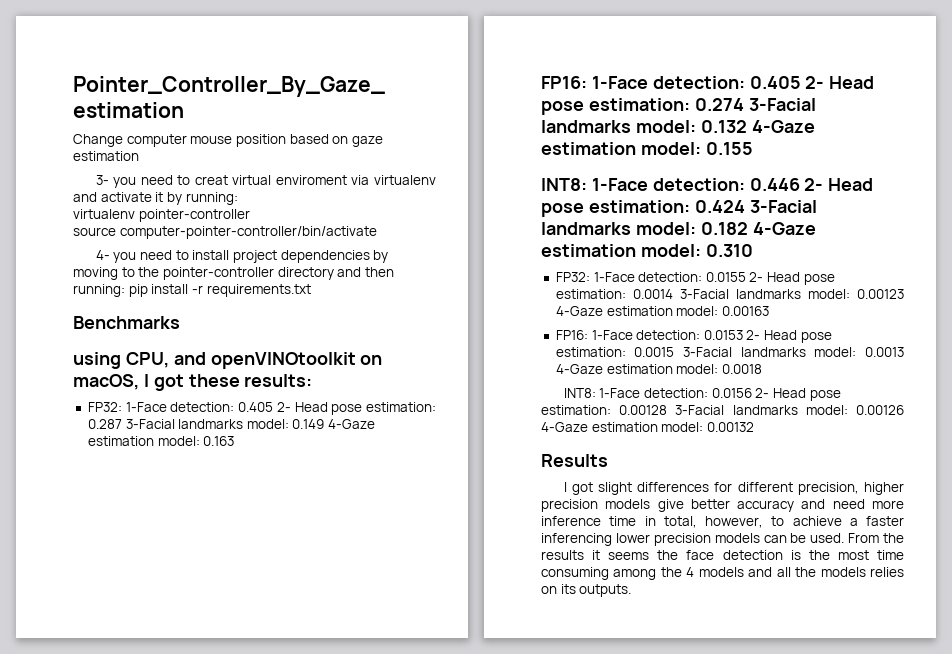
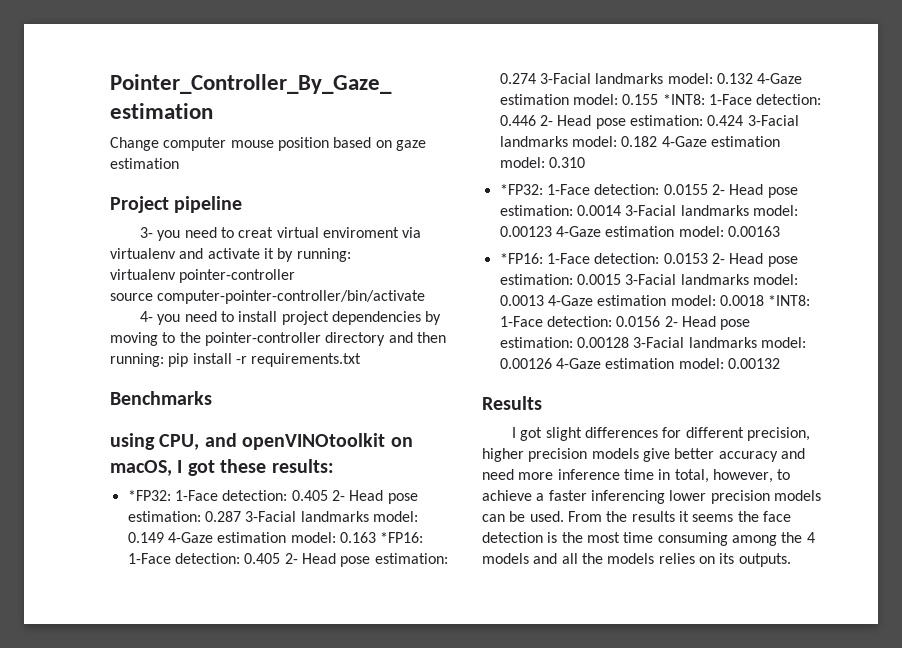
(139, 156) none -> [110,196,243,213] // Project pipeline
[87,402,122,412] FP32: -> [127,490,171,501] *FP32:
[541,76,587,89] // FP16: -> [380,532,424,543] *FP16:
[541,178,587,191] // INT8: -> [662,94,705,105] *INT8:
[555,272,590,282] FP32: -> [499,184,543,195] *FP32:
[555,330,588,340] FP16: -> [499,253,543,264] *FP16:
[563,388,596,398] // INT8: -> [768,295,811,306] *INT8:

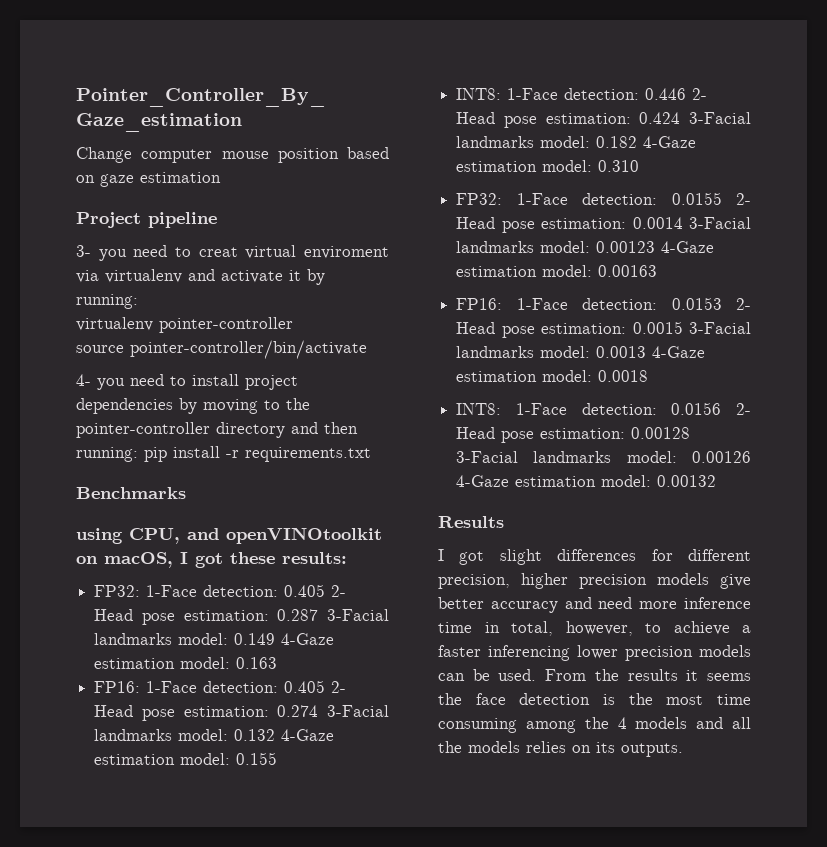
[157,290,426,304] computer-pointer-controller/bin/activate -> [130,340,367,359] pointer-controller/bin/activate
[127,490,171,501] *FP32: -> [94,585,141,597] FP32:
[380,532,424,543] *FP16: -> [94,681,141,693] // FP16:
[662,94,705,105] *INT8: -> [456,88,502,100] // INT8:
[499,184,543,195] *FP32: -> [456,193,503,205] FP32:
[499,253,543,264] *FP16: -> [456,298,503,310] FP16:
[768,295,811,306] *INT8: -> [456,403,502,415] // INT8:

